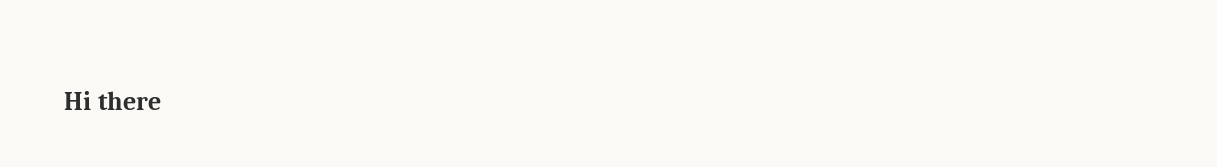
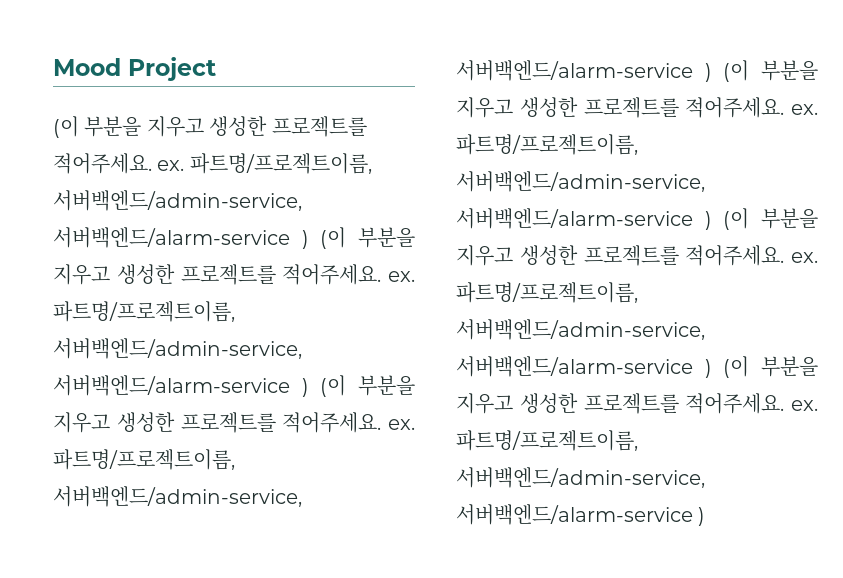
[64,91,161,110] Hi there -> [53,57,216,81] [53,116,367,138] [53,153,372,174] [53,190,302,211] [53,227,416,249] [53,264,415,285] [53,301,235,322] [53,338,302,359] [53,375,416,397] [53,412,415,433] [53,449,235,470] [53,486,302,507] [456,60,818,82] [456,97,818,118] [456,134,638,155] [456,171,705,192] [456,208,818,230] [456,245,818,266] [456,282,638,303] [456,319,705,340] [456,356,818,378] [456,393,818,414] [456,430,638,451] [456,467,705,488] [456,504,706,526] Mood Project // (이 부분을 지우고 생성한 프로젝트를 적어주세요. ex. 파트명/프로젝트이름, 서버백엔드/admin-service, 서버백엔드/alarm-service ) (이 부분을 지우고 생성한 프로젝트를 적어주세요. ex. 파트명/프로젝트이름, 서버백엔드/admin-service, 서버백엔드/alarm-service ) (이 부분을 지우고 생성한 프로젝트를 적어주세요. ex. 파트명/프로젝트이름, 서버백엔드/admin-service, 서버백엔드/alarm-service ) (이 부분을 지우고 생성한 프로젝트를 적어주세요. ex. 파트명/프로젝트이름, 서버백엔드/admin-service, 서버백엔드/alarm-service ) (이 부분을 지우고 생성한 프로젝트를 적어주세요. ex. 파트명/프로젝트이름, 서버백엔드/admin-service, 서버백엔드/alarm-service ) (이 부분을 지우고 생성한 프로젝트를 적어주세요. ex. 파트명/프로젝트이름, 서버백엔드/admin-service, 서버백엔드/alarm-service )

